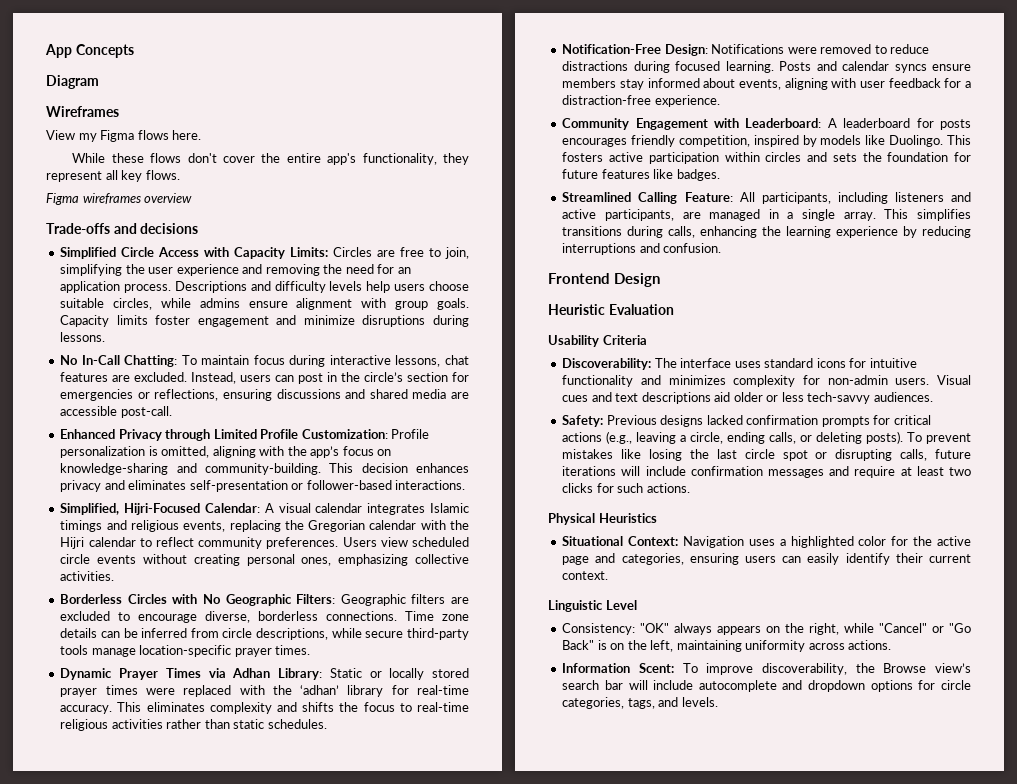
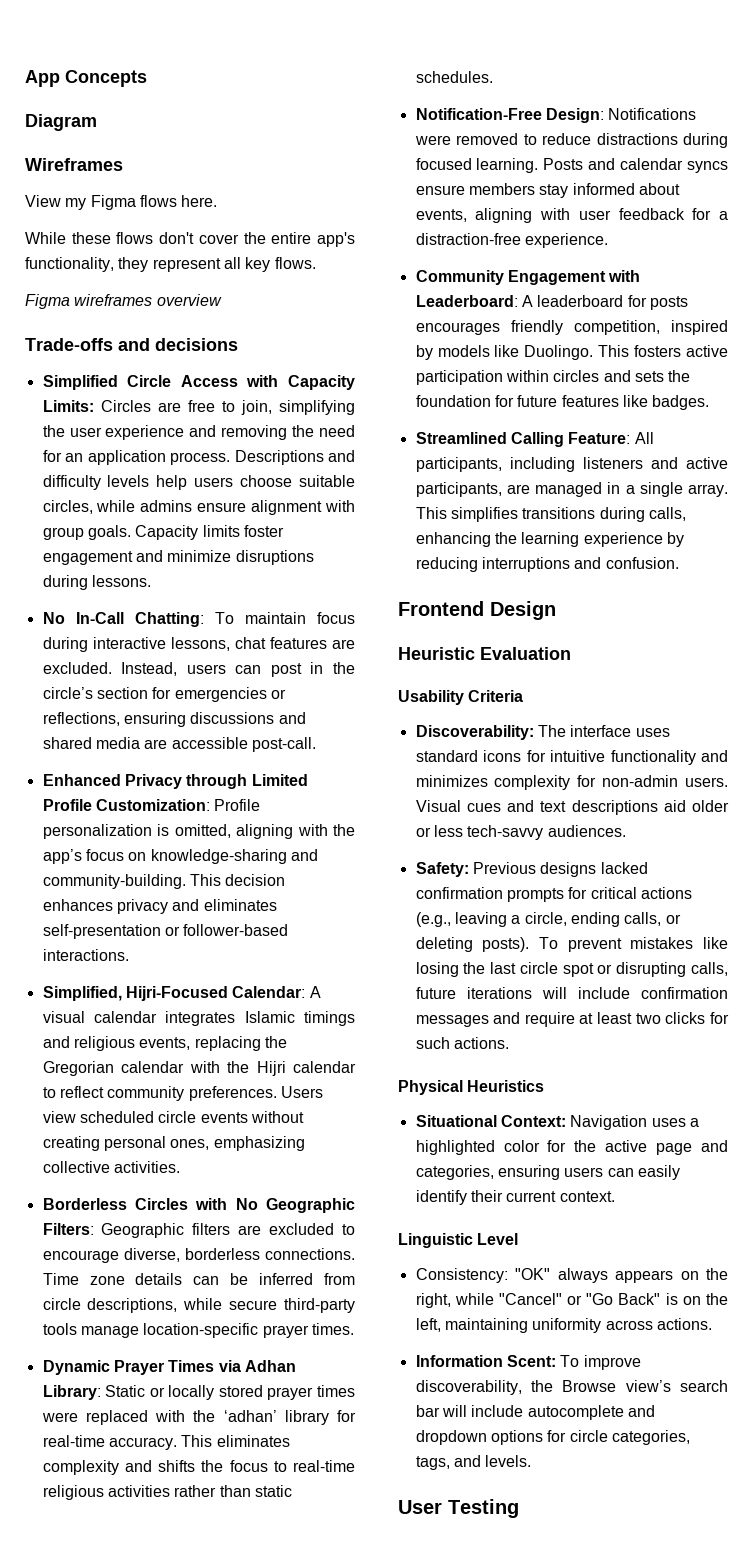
(718, 702) none -> [398,1499,519,1518] // User Testing

